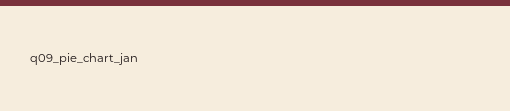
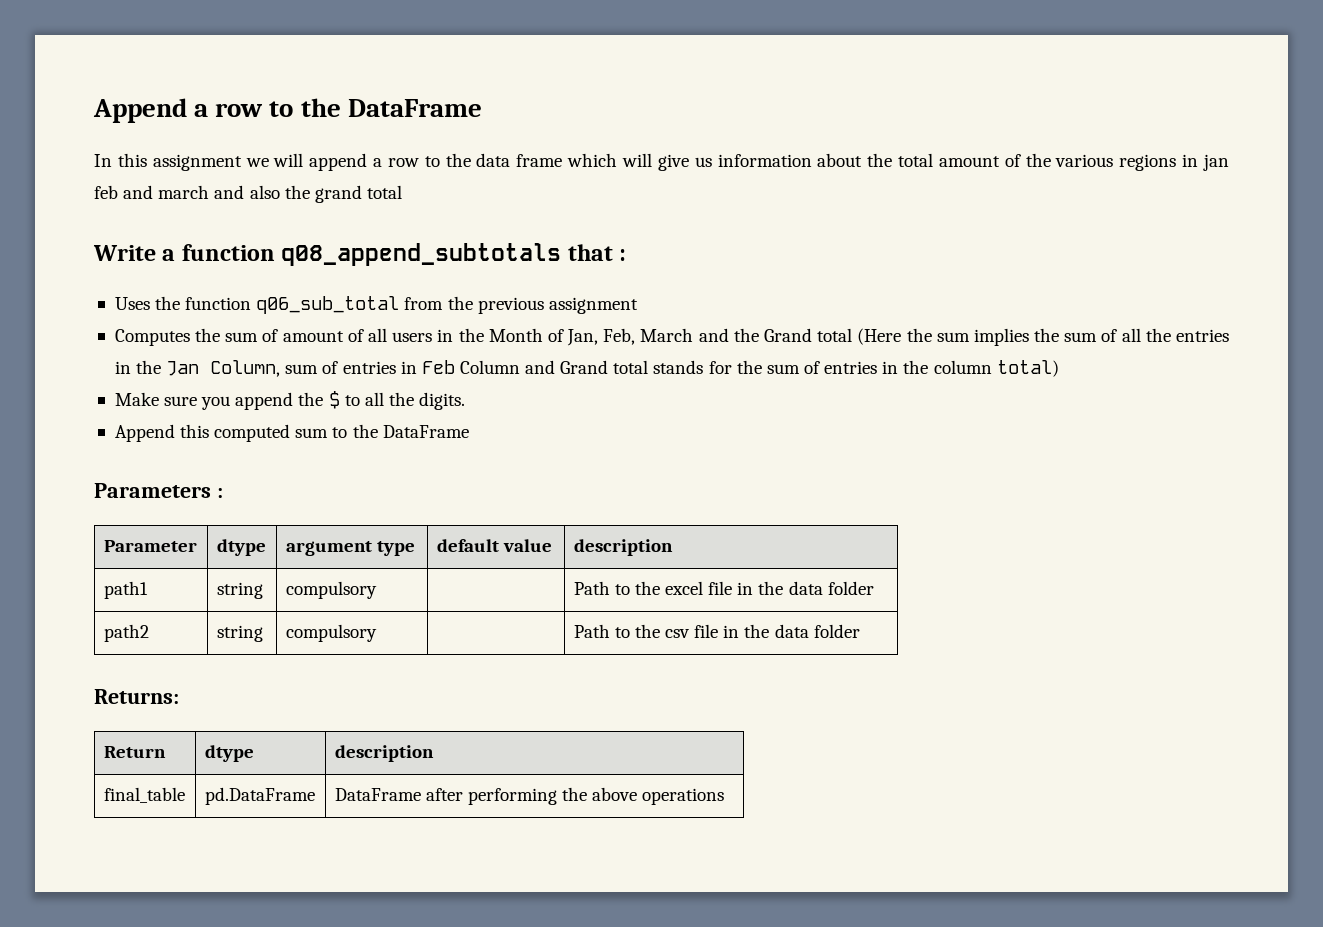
[30,53,138,65] q09_pie_chart_jan -> [93,98,482,123] [94,153,1229,171] [94,185,402,203] [93,243,627,266] [114,296,638,314] [114,328,1229,346] [114,360,1059,377] [114,391,466,410] [114,424,469,442] [94,483,223,498] [103,540,197,552] [216,539,266,556] [285,541,415,556] [436,539,552,552] [573,539,673,556] [103,581,148,599] [216,582,263,599] [285,581,377,599] [573,581,874,595] [103,624,149,642] [216,625,263,642] [285,624,377,642] [573,624,860,638] [94,689,179,704] [103,746,166,758] [204,745,254,762] [334,745,434,762] [103,787,185,803] [204,787,315,805] [334,787,725,805] Append a row to the DataFrame // In this assignment we will append a row to the data frame which will give us information about the total amount of the various regions in jan feb and march and also the grand total // Write a function q08_append_subtotals that : // Uses the function q06_sub_total from the previous assignment // Computes the sum of amount of all users in the Month of Jan, Feb, March and the Grand total (Here the sum implies the sum of all the entries in the Jan Column, sum of entries in Feb Column and Grand total stands for the sum of entries in the column total) // Make sure you append the $ to all the digits. // Append this computed sum to the DataFrame // Parameters : // Parameter | dtype | argument type | default value | description // path1 | string | compulsory | | Path to the excel file in the data folder // path2 | string | compulsory | | Path to the csv file in the data folder // Returns: // Return | dtype | description // final_table | pd.DataFrame | DataFrame after performing the above operations

